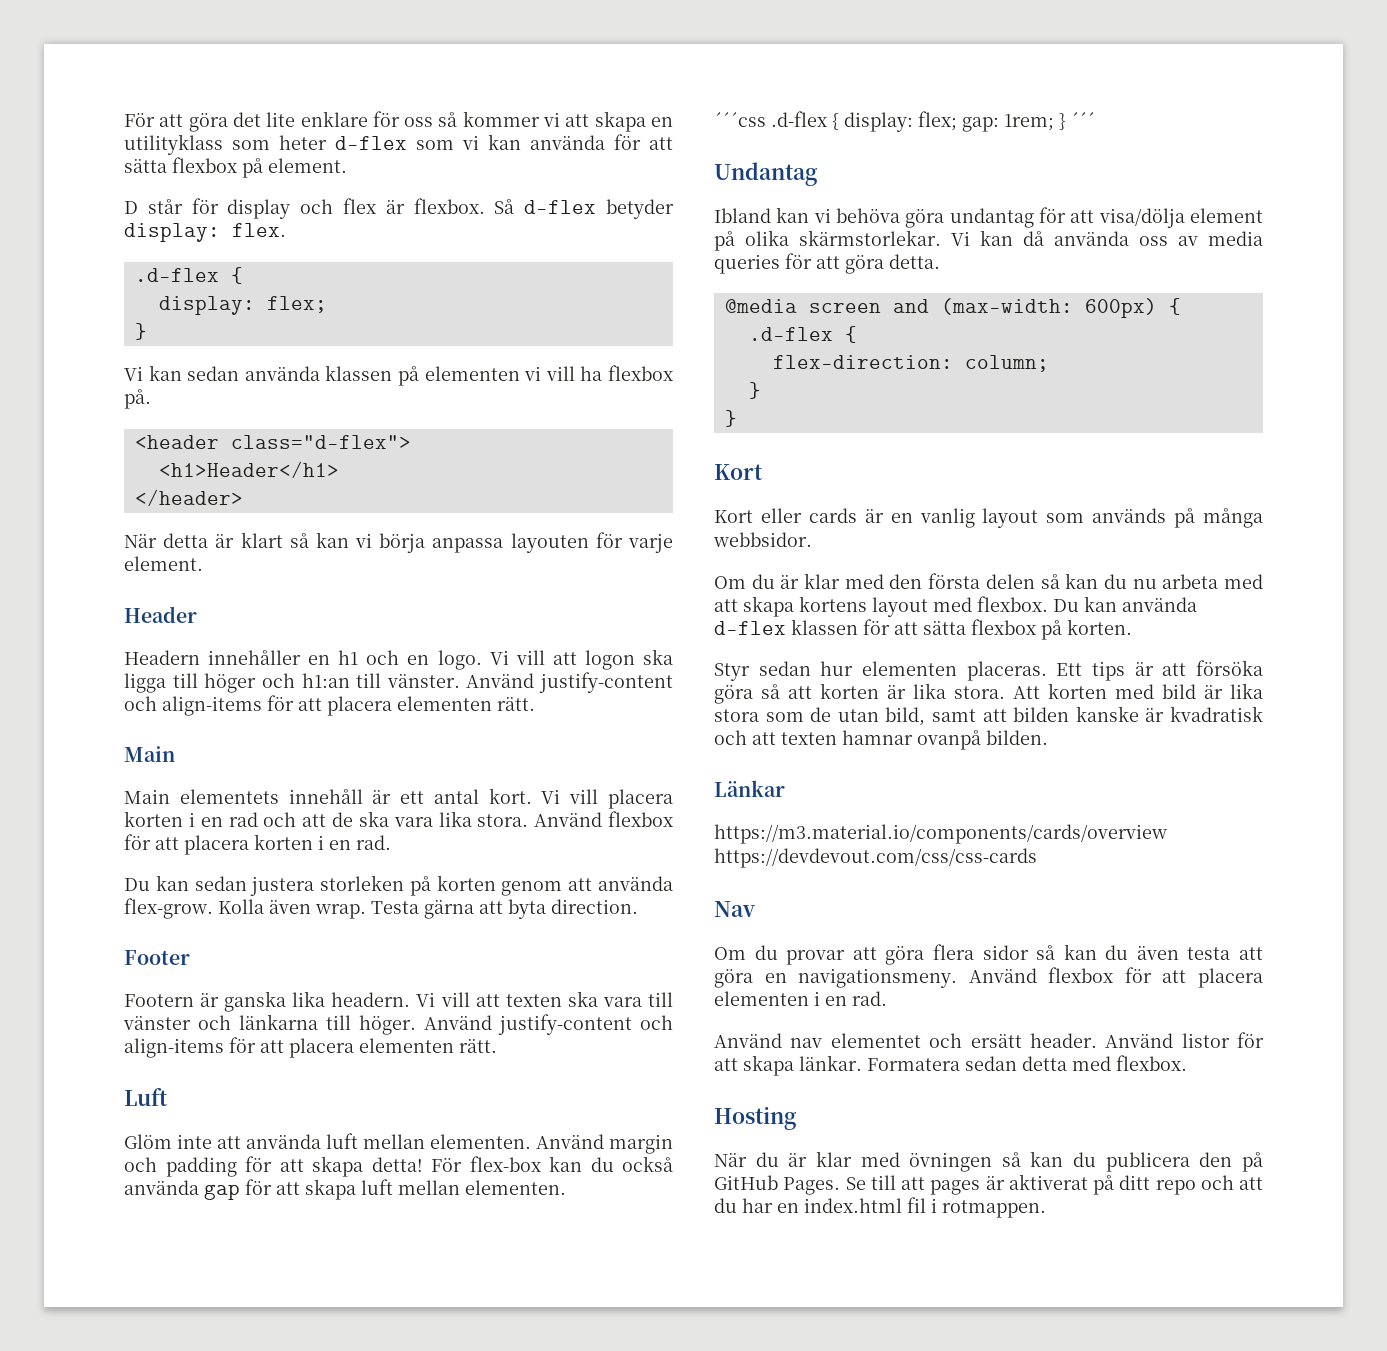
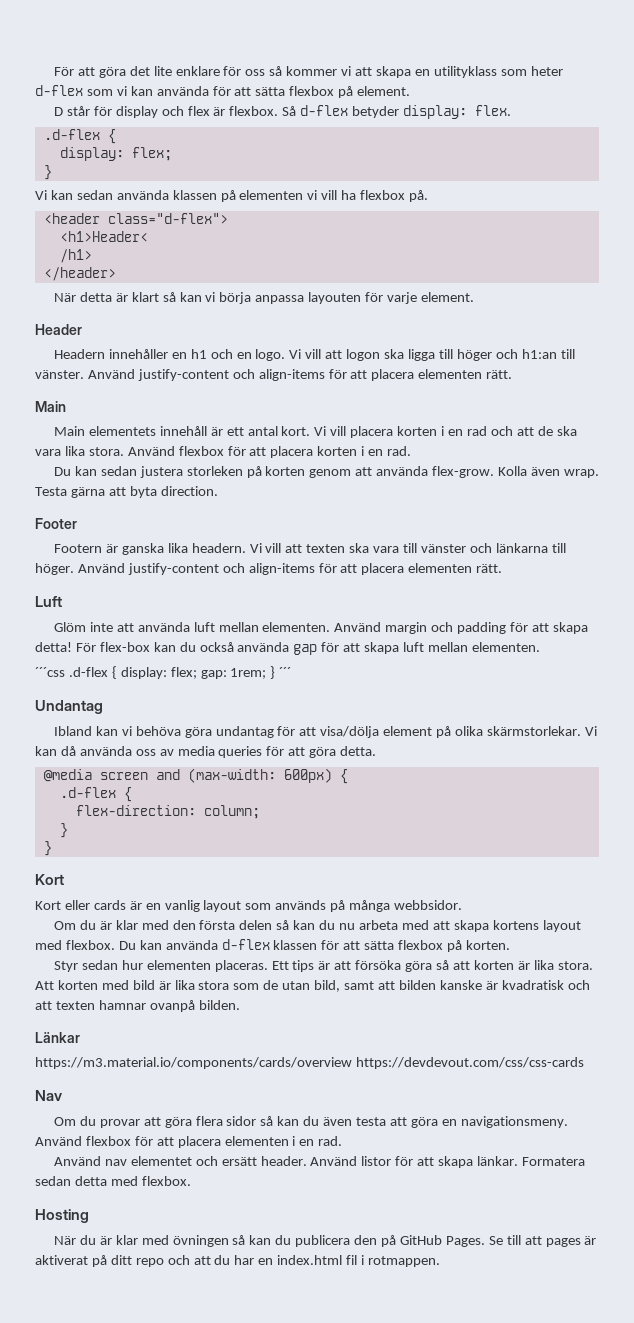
[158,461,339,478] <h1>Header</h1> -> [59,231,148,242] [59,249,92,263] <h1>Header< // /h1>

